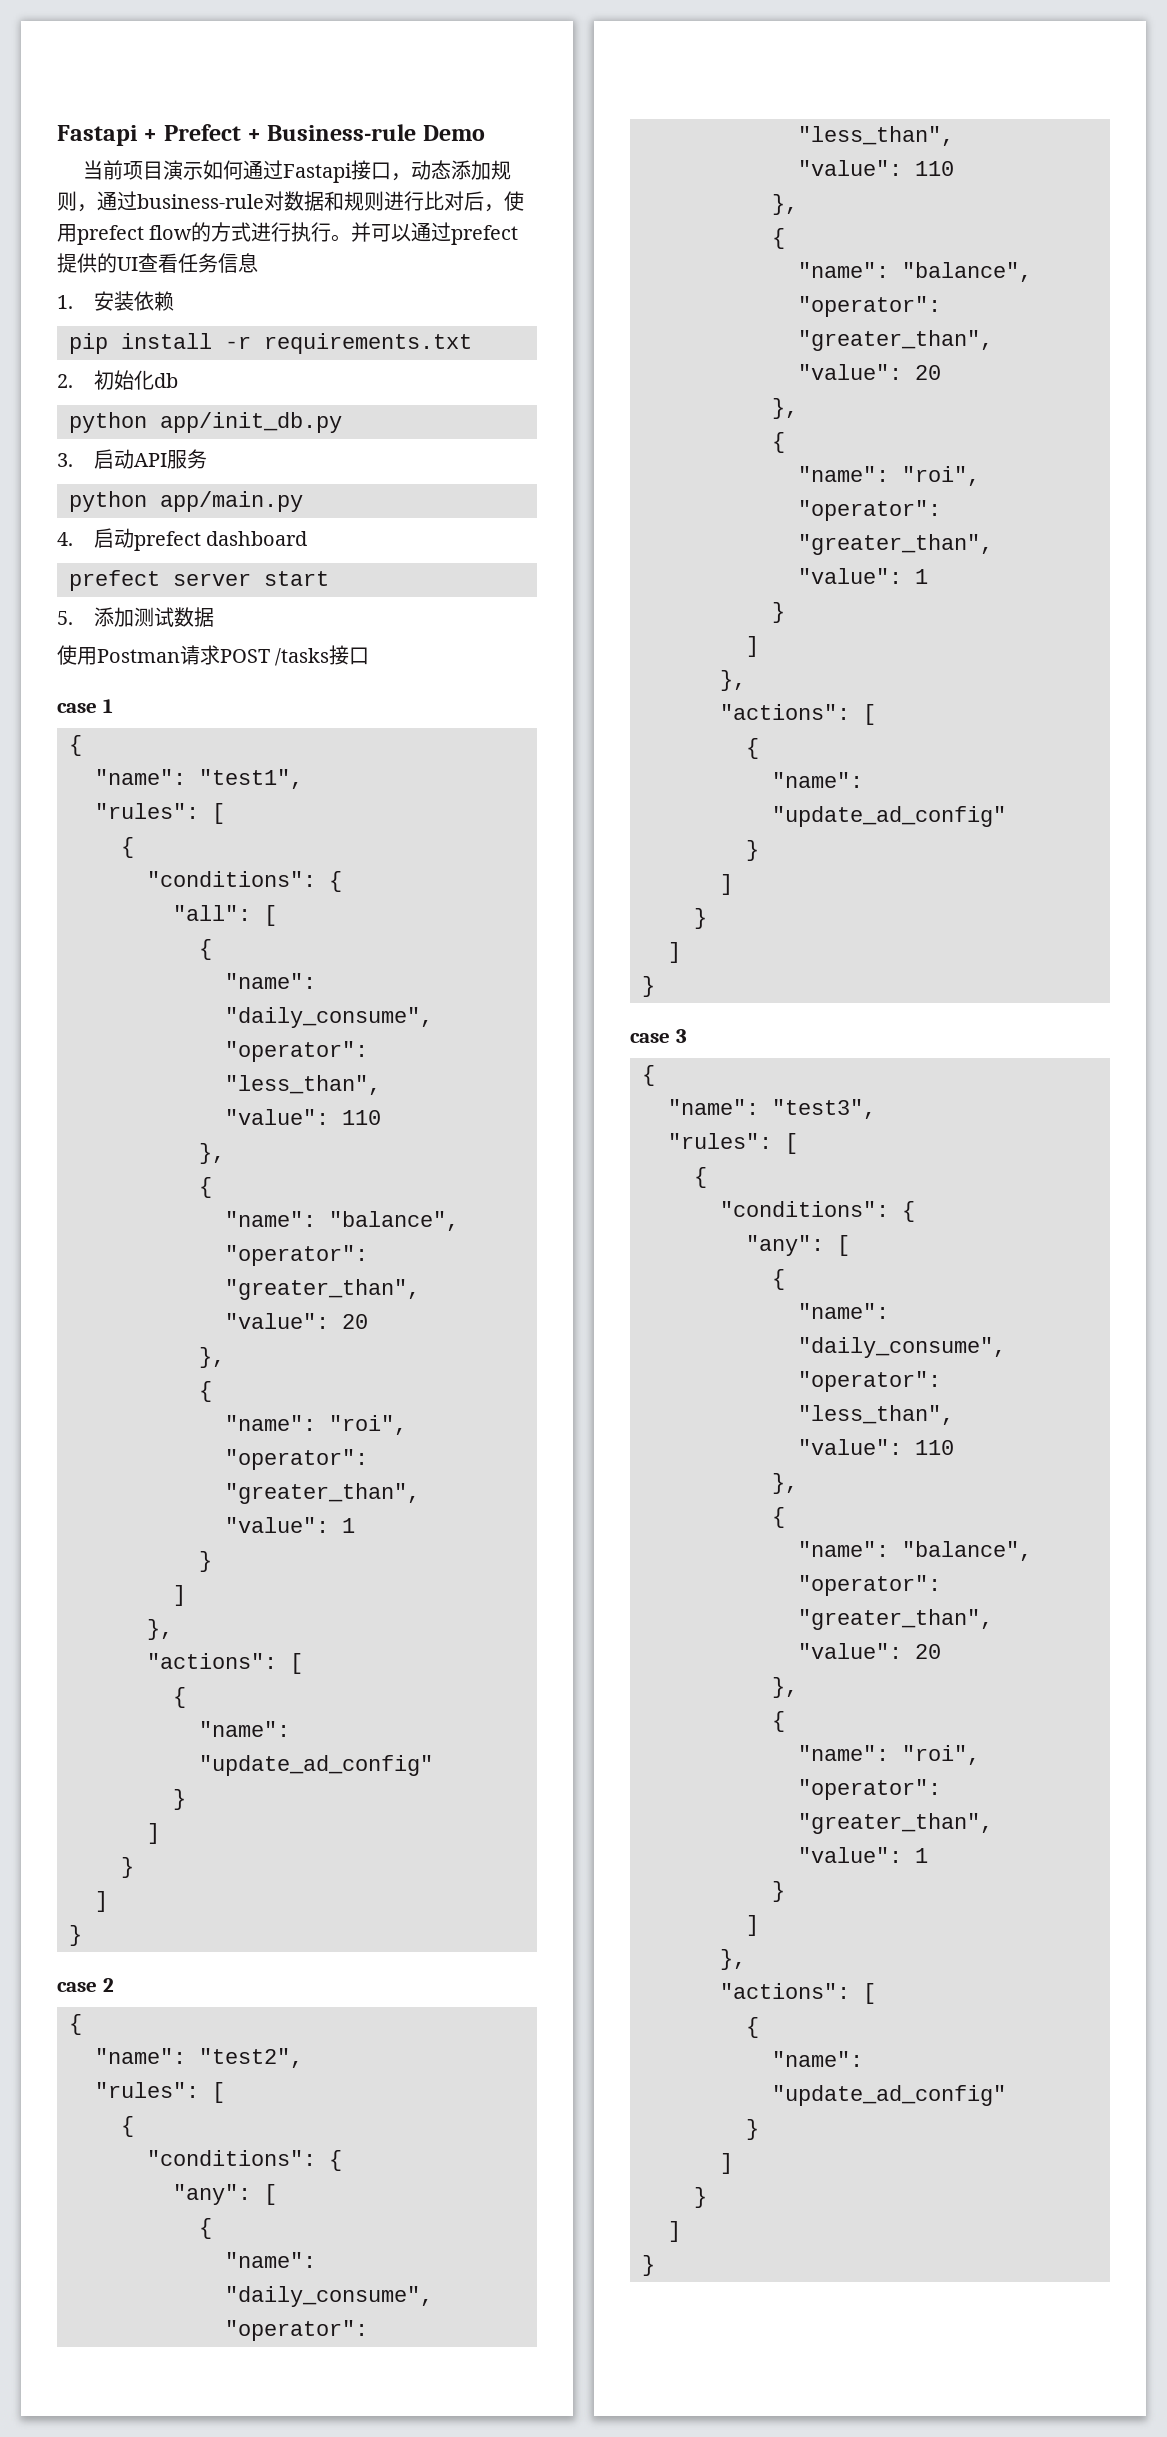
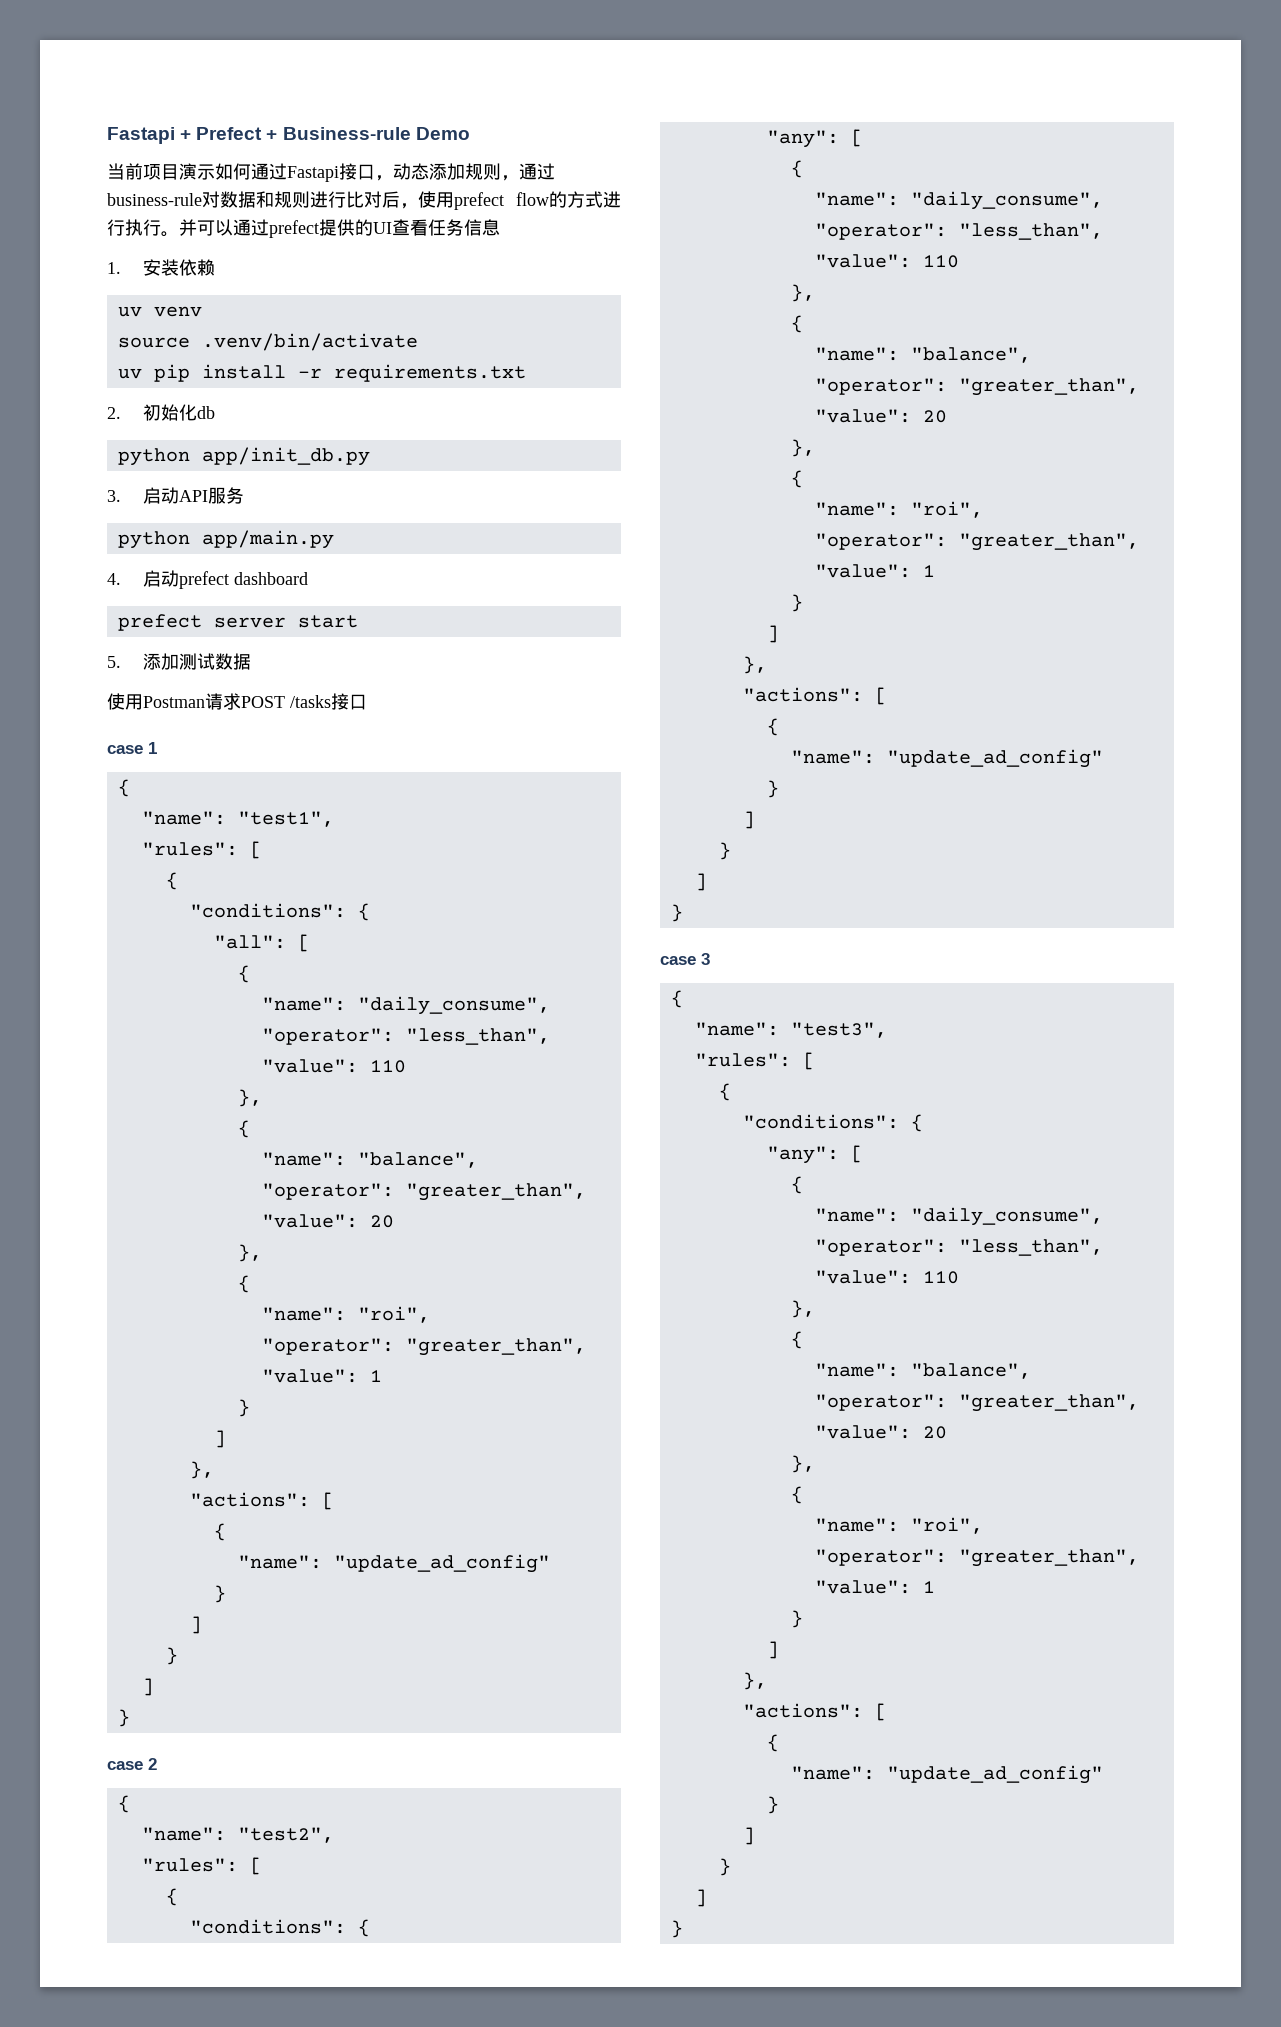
(174, 301) none -> [117,306,202,317] [117,333,418,351] [117,368,142,379] uv venv // source .venv/bin/activate // uv

